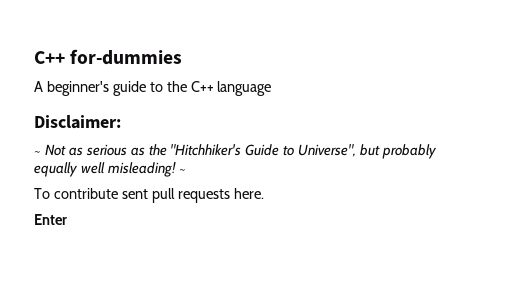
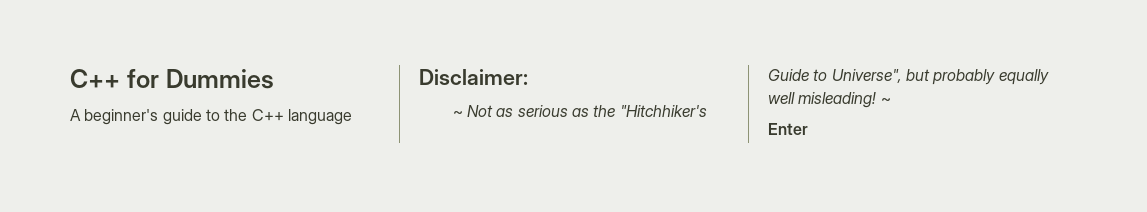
[34,49,183,65] C++ for-dummies -> [70,69,274,89] C++ for Dummies
[34,188,264,203] // To contribute sent pull requests here. -> (891, 101) none

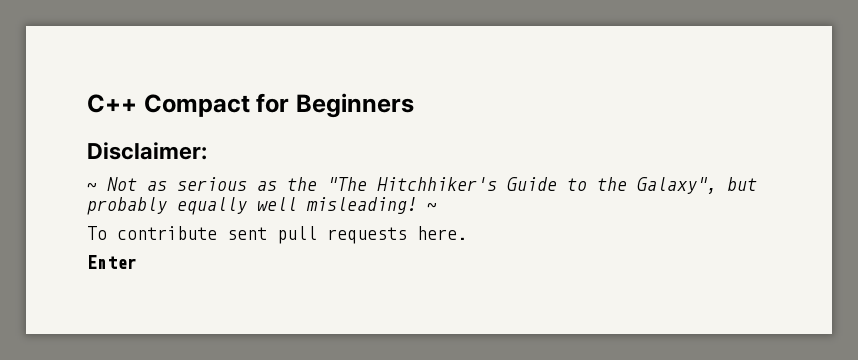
[70,69,274,89] [70,109,352,125] C++ for Dummies // A beginner's guide to the C++ language -> [87,93,414,118] C++ Compact for Beginners
[619,105,707,117] [768,69,902,83] "Hitchhiker's Guide to Universe", -> [327,177,717,194] "The Hitchhiker's Guide to the Galaxy",
(891, 101) none -> [87,226,467,244] // To contribute sent pull requests here.

